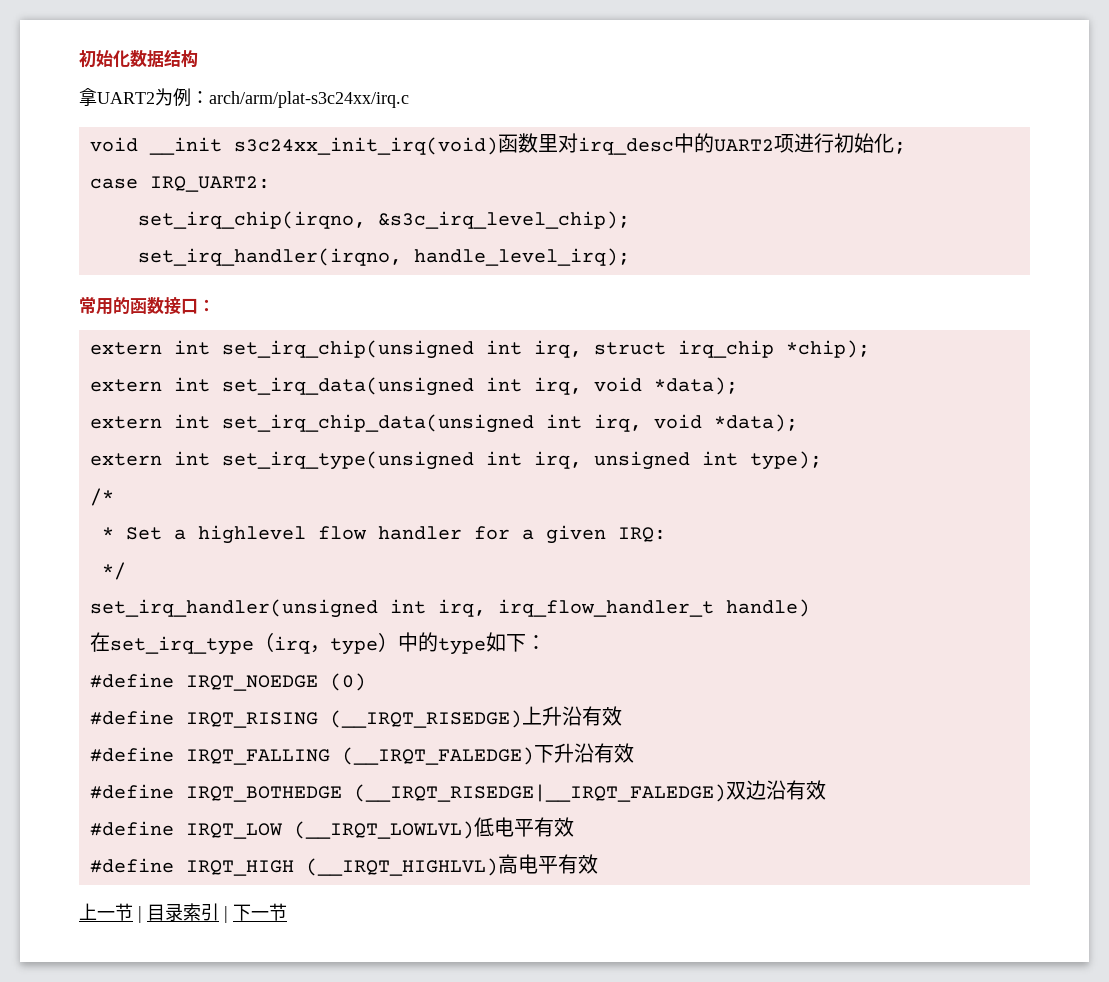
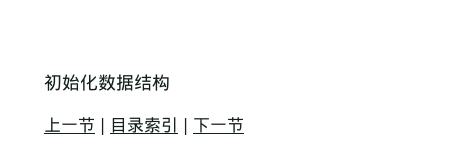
[79,88,409,108] [89,133,906,155] [89,176,270,192] [137,211,630,229] [137,248,630,266] [79,297,215,315] [89,340,870,359] [89,377,738,396] [89,414,798,433] [89,451,822,470] [89,488,114,506] [101,525,666,544] [101,562,126,580] [89,599,810,618] [89,632,546,655] [89,673,366,691] [89,706,622,728] [89,743,634,765] [89,780,826,802] [89,817,574,839] [89,854,598,876] // 拿UART2为例：arch/arm/plat-s3c24xx/irq.c // void __init s3c24xx_init_irq(void)函数里对irq_desc中的UART2项进行初始化; // case IRQ_UART2: // set_irq_chip(irqno, &s3c_irq_level_chip); // set_irq_handler(irqno, handle_level_irq); // 常用的函数接口： // extern int set_irq_chip(unsigned int irq, struct irq_chip *chip); // extern int set_irq_data(unsigned int irq, void *data); // extern int set_irq_chip_data(unsigned int irq, void *data); // extern int set_irq_type(unsigned int irq, unsigned int type); // /* // * Set a highlevel flow handler for a given IRQ: // */ // set_irq_handler(unsigned int irq, irq_flow_handler_t handle) // 在set_irq_type（irq，type）中的type如下： // #define IRQT_NOEDGE (0) // #define IRQT_RISING (__IRQT_RISEDGE)上升沿有效 // #define IRQT_FALLING (__IRQT_FALEDGE)下升沿有效 // #define IRQT_BOTHEDGE (__IRQT_RISEDGE|__IRQT_FALEDGE)双边沿有效 // #define IRQT_LOW (__IRQT_LOWLVL)低电平有效 // #define IRQT_HIGH (__IRQT_HIGHLVL)高电平有效 -> (170, 82) none

